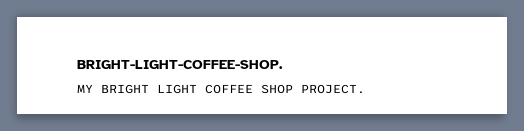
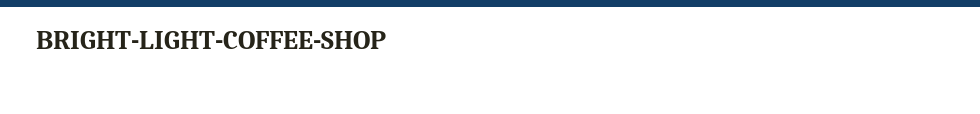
[77,60,283,69] [77,84,365,94] BRIGHT-LIGHT-COFFEE-SHOP. // MY BRIGHT LIGHT COFFEE SHOP PROJECT. -> [36,31,386,49] BRIGHT-LIGHT-COFFEE-SHOP

